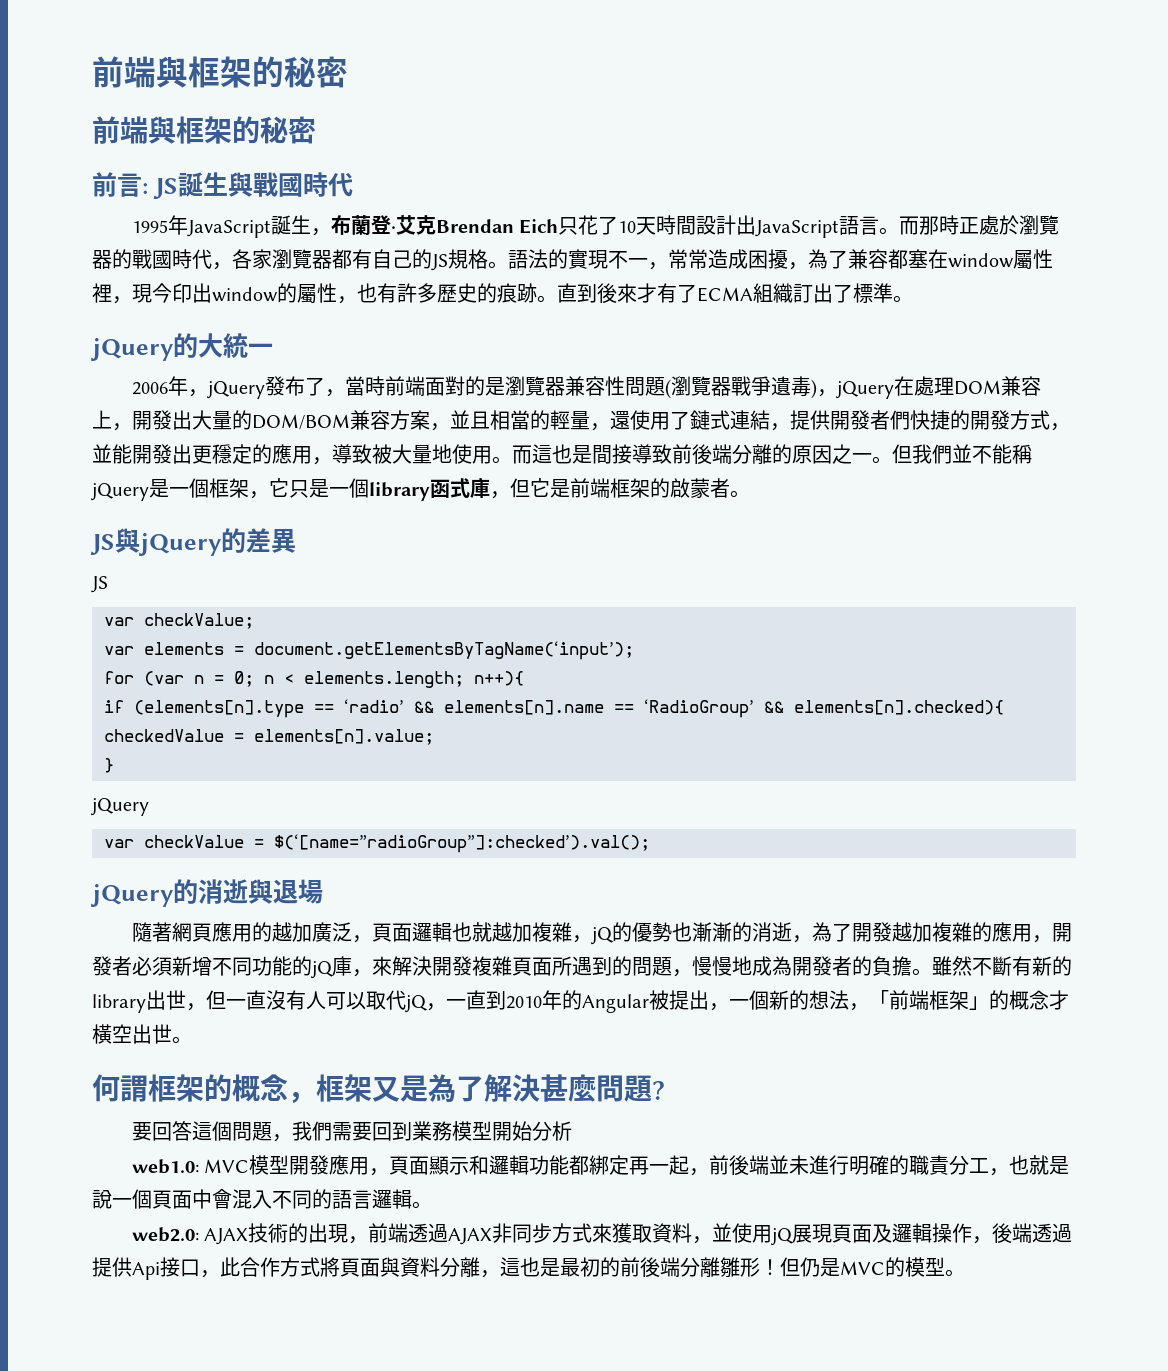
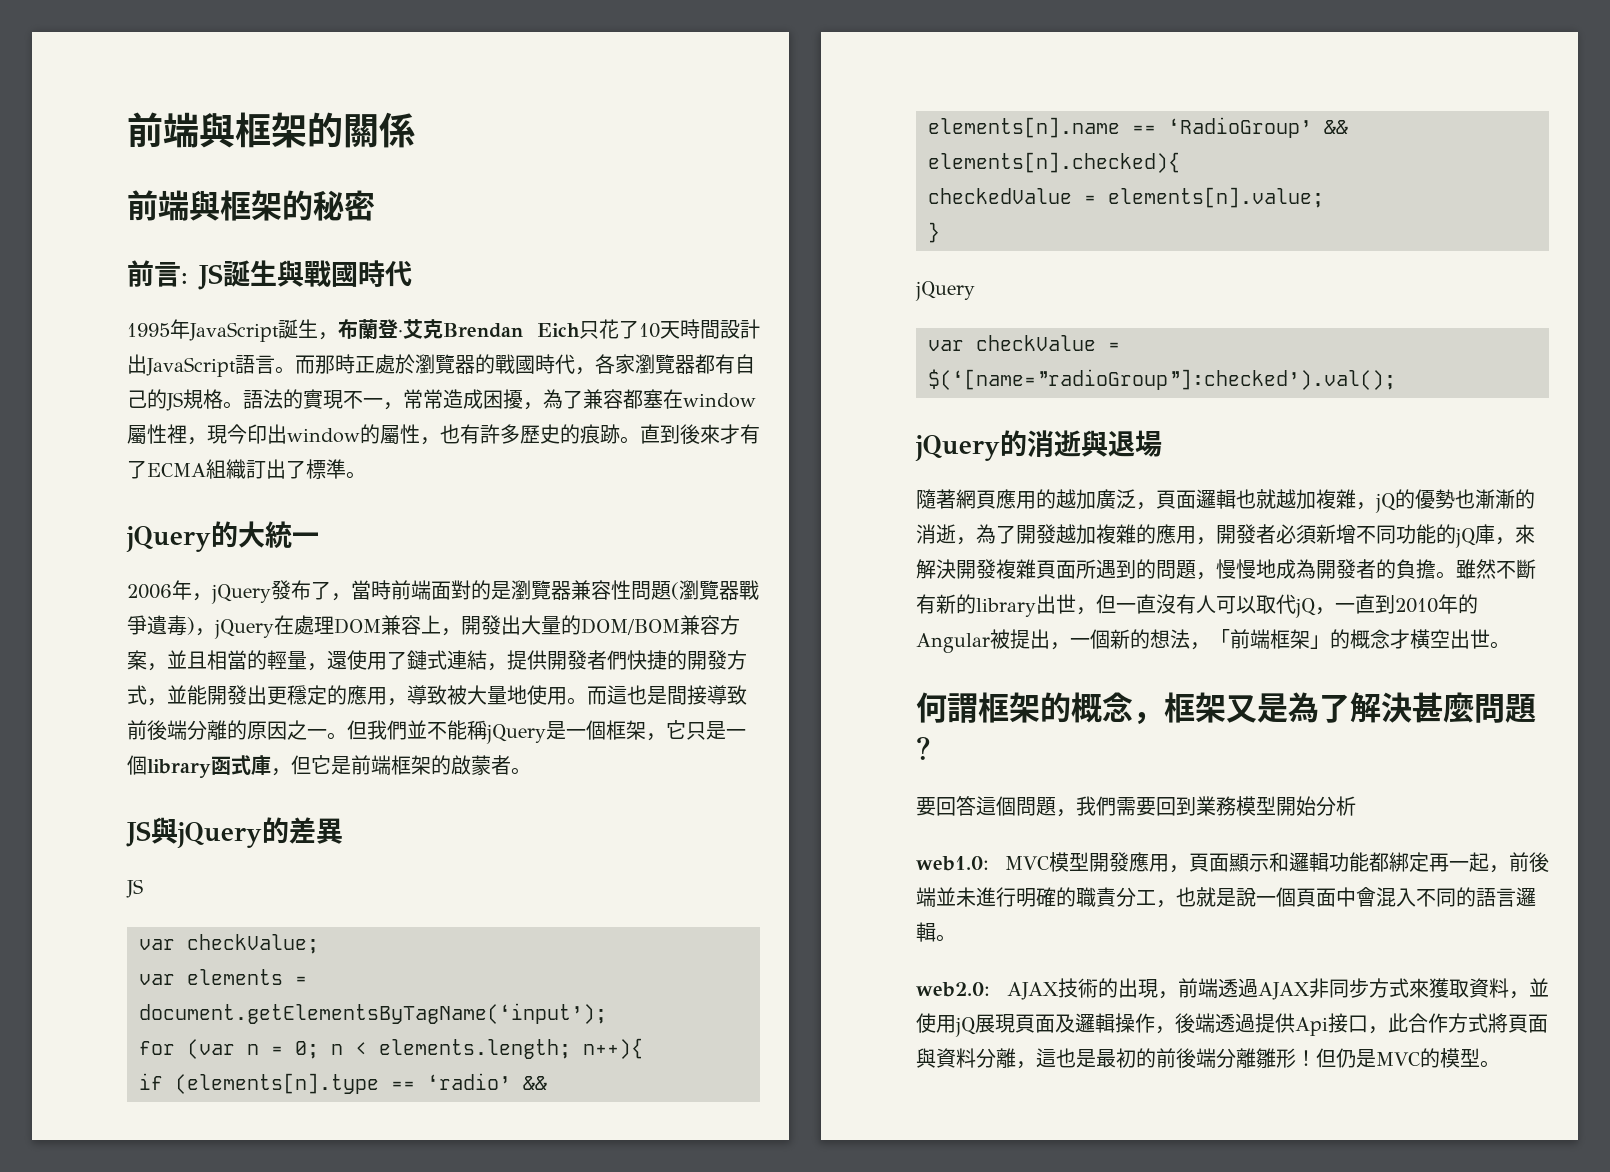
[92,56,348,88] 前端與框架的秘密 -> [127,112,415,148] 前端與框架的關係

